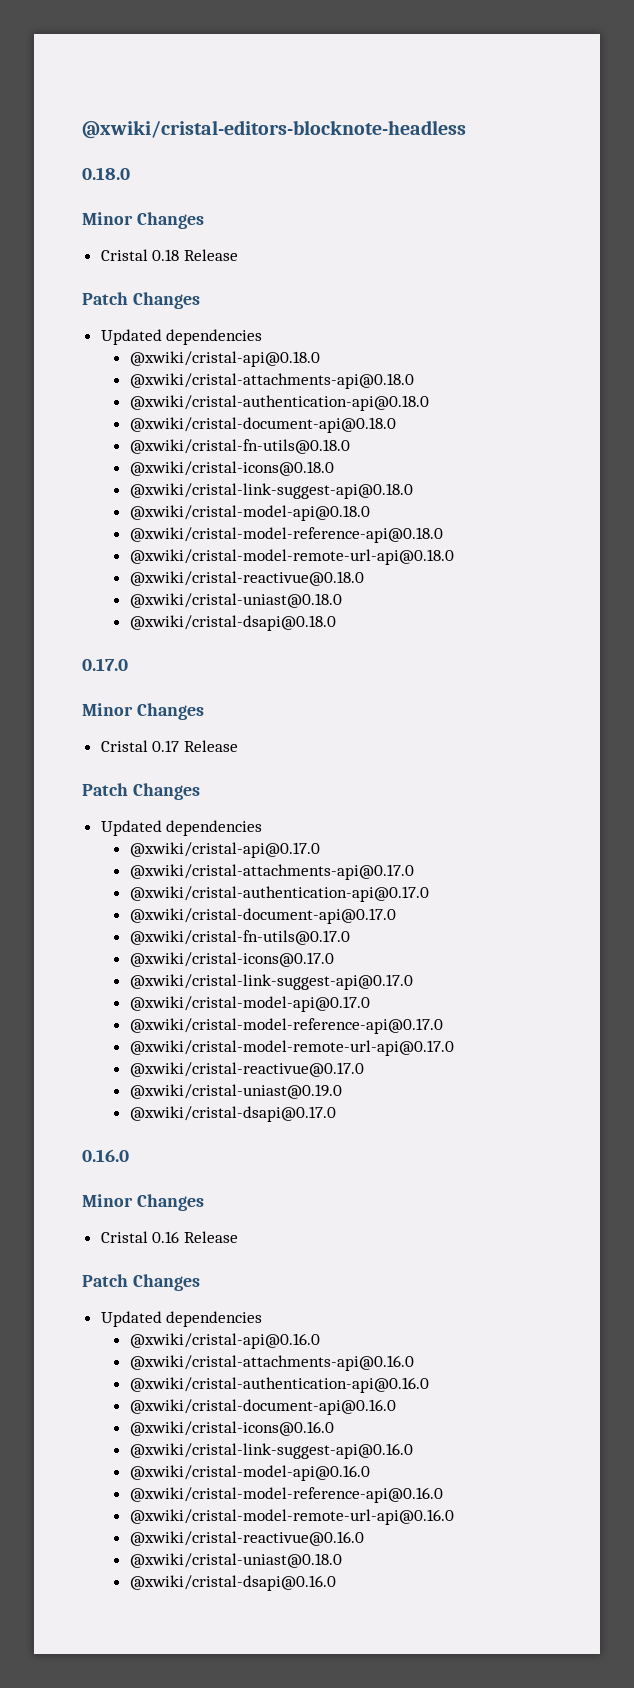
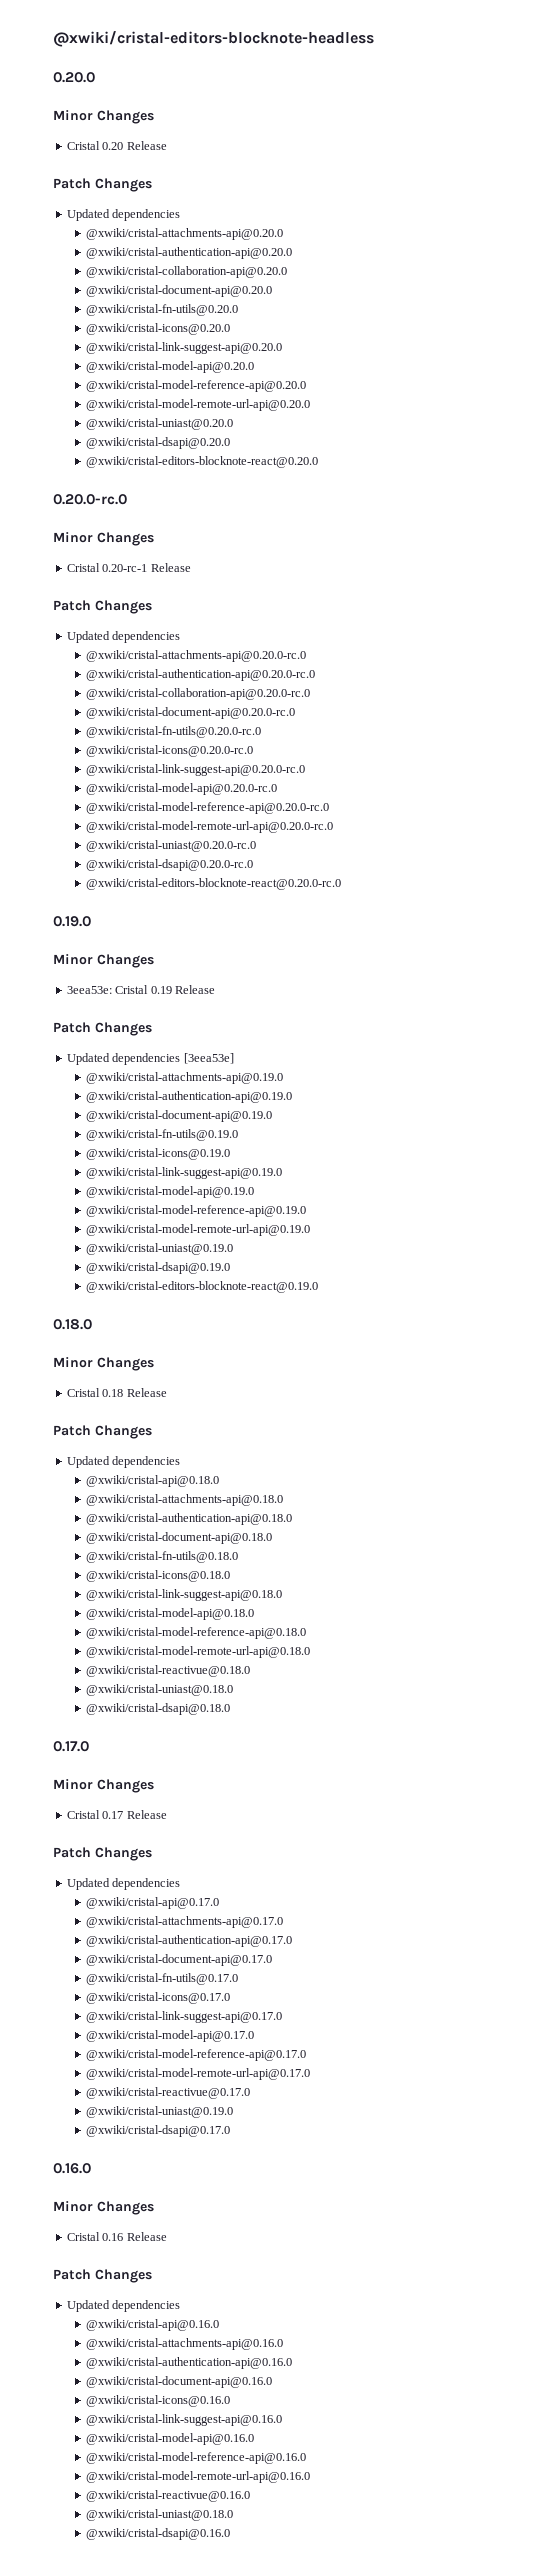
(466, 129) none -> [53,72,95,83] [53,110,154,124] [66,141,167,150] [53,178,152,192] [66,209,181,221] [85,228,283,240] [85,247,292,259] [85,266,287,278] [85,285,272,297] [85,304,238,316] [85,323,230,335] [85,342,282,354] [85,361,254,373] [85,380,306,392] [85,399,310,411] [85,418,233,430] [85,437,230,449] [85,456,318,468] [53,494,127,505] [53,532,154,546] [66,563,191,572] [53,600,152,614] [66,631,181,643] [85,650,306,662] [85,669,315,681] [85,688,310,700] [85,707,295,719] [85,726,261,738] [85,745,253,757] [85,764,305,776] [85,783,277,795] [85,802,329,814] [85,821,333,833] [85,840,256,852] [85,859,253,871] [85,878,341,890] [53,916,91,927] [53,954,154,968] [66,985,215,994] [53,1022,152,1036] [66,1053,234,1065] [85,1072,283,1084] [85,1091,292,1103] [85,1110,272,1122] [85,1129,238,1141] [85,1148,230,1160] [85,1167,282,1179] [85,1186,254,1198] [85,1205,306,1217] [85,1224,310,1236] [85,1243,233,1255] [85,1262,230,1274] [85,1281,318,1293] // 0.20.0 // Minor Changes // Cristal 0.20 Release // Patch Changes // Updated dependencies // @xwiki/cristal-attachments-api@0.20.0 // @xwiki/cristal-authentication-api@0.20.0 // @xwiki/cristal-collaboration-api@0.20.0 // @xwiki/cristal-document-api@0.20.0 // @xwiki/cristal-fn-utils@0.20.0 // @xwiki/cristal-icons@0.20.0 // @xwiki/cristal-link-suggest-api@0.20.0 // @xwiki/cristal-model-api@0.20.0 // @xwiki/cristal-model-reference-api@0.20.0 // @xwiki/cristal-model-remote-url-api@0.20.0 // @xwiki/cristal-uniast@0.20.0 // @xwiki/cristal-dsapi@0.20.0 // @xwiki/cristal-editors-blocknote-react@0.20.0 // 0.20.0-rc.0 // Minor Changes // Cristal 0.20-rc-1 Release // Patch Changes // Updated dependencies // @xwiki/cristal-attachments-api@0.20.0-rc.0 // @xwiki/cristal-authentication-api@0.20.0-rc.0 // @xwiki/cristal-collaboration-api@0.20.0-rc.0 // @xwiki/cristal-document-api@0.20.0-rc.0 // @xwiki/cristal-fn-utils@0.20.0-rc.0 // @xwiki/cristal-icons@0.20.0-rc.0 // @xwiki/cristal-link-suggest-api@0.20.0-rc.0 // @xwiki/cristal-model-api@0.20.0-rc.0 // @xwiki/cristal-model-reference-api@0.20.0-rc.0 // @xwiki/cristal-model-remote-url-api@0.20.0-rc.0 // @xwiki/cristal-uniast@0.20.0-rc.0 // @xwiki/cristal-dsapi@0.20.0-rc.0 // @xwiki/cristal-editors-blocknote-react@0.20.0-rc.0 // 0.19.0 // Minor Changes // 3eea53e: Cristal 0.19 Release // Patch Changes // Updated dependencies [3eea53e] // @xwiki/cristal-attachments-api@0.19.0 // @xwiki/cristal-authentication-api@0.19.0 // @xwiki/cristal-document-api@0.19.0 // @xwiki/cristal-fn-utils@0.19.0 // @xwiki/cristal-icons@0.19.0 // @xwiki/cristal-link-suggest-api@0.19.0 // @xwiki/cristal-model-api@0.19.0 // @xwiki/cristal-model-reference-api@0.19.0 // @xwiki/cristal-model-remote-url-api@0.19.0 // @xwiki/cristal-uniast@0.19.0 // @xwiki/cristal-dsapi@0.19.0 // @xwiki/cristal-editors-blocknote-react@0.19.0

